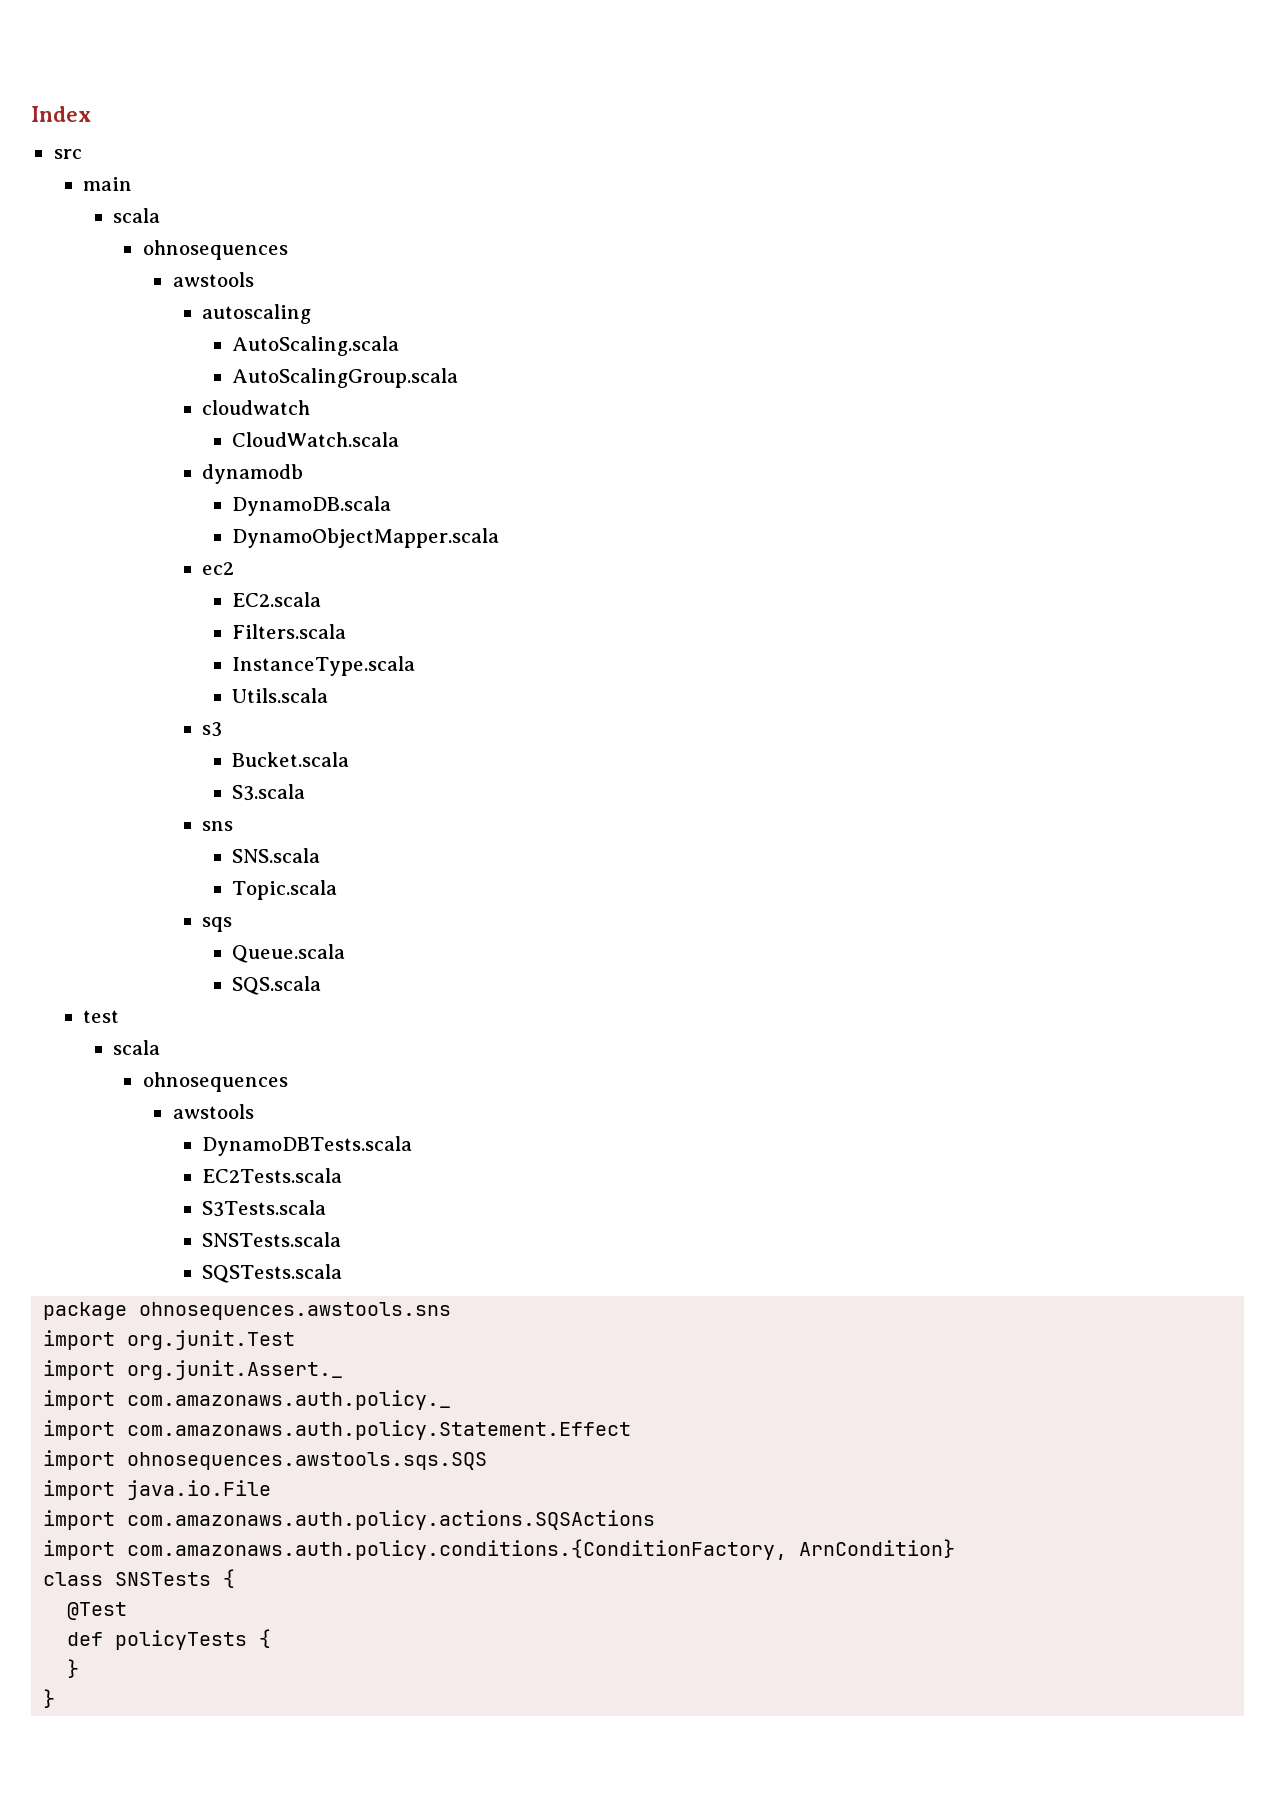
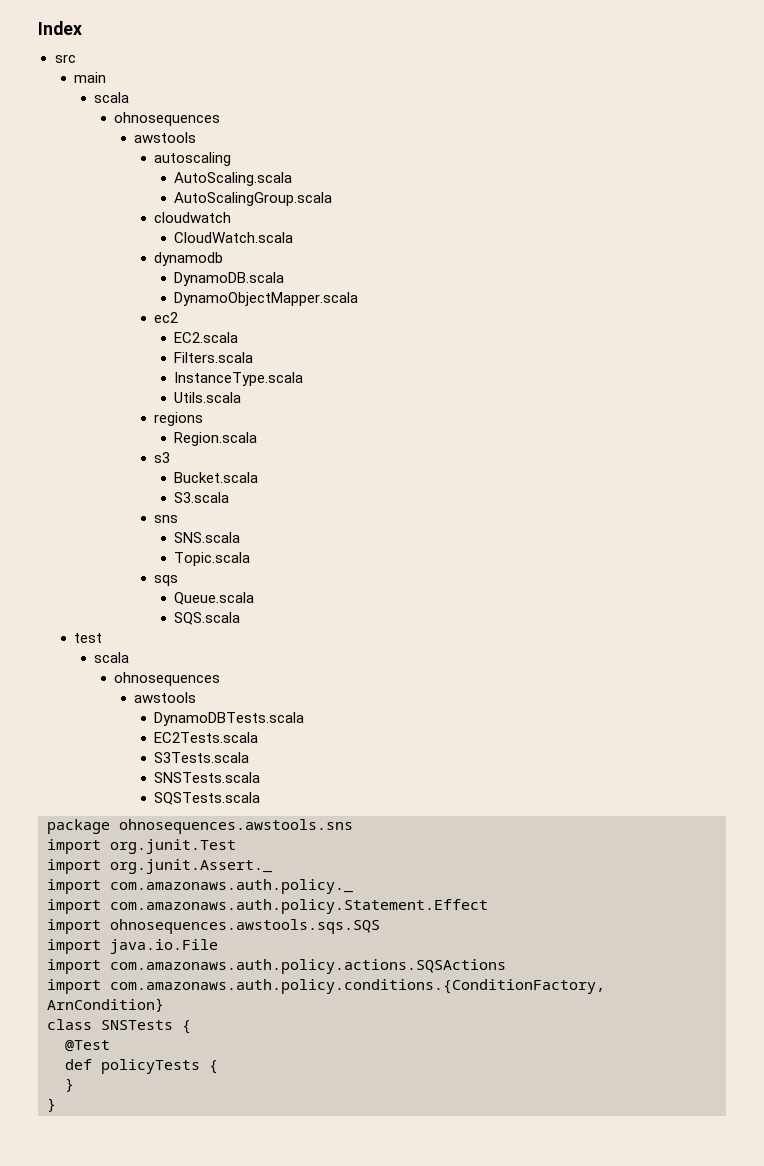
(329, 695) none -> [154,412,204,426] [174,432,258,446] // regions // Region.scala

